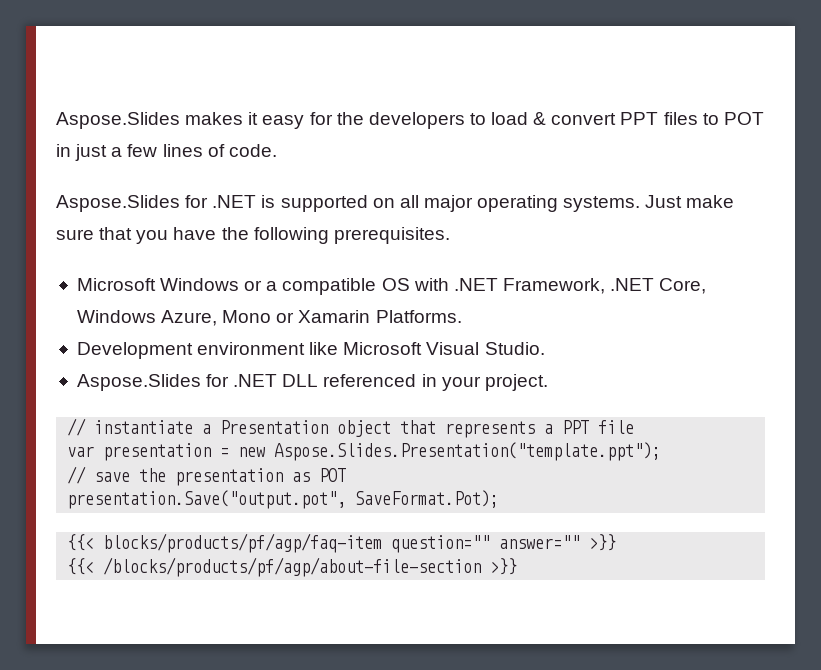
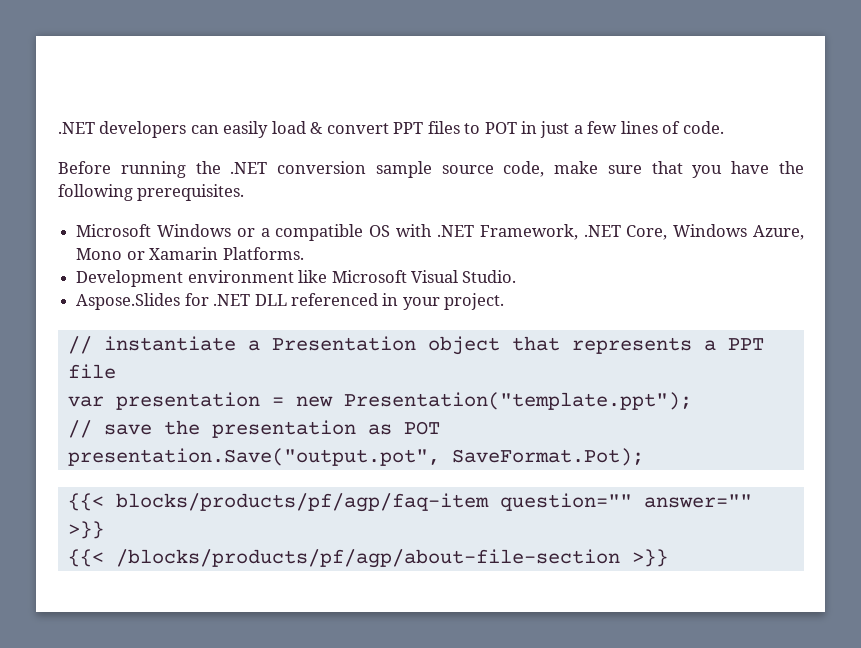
[56,112,486,129] Aspose.Slides makes it easy for the developers to -> [58,121,269,138] .NET developers can easily
[56,195,683,212] Aspose.Slides for .NET is supported on all major operating systems. Just -> [58,161,545,178] Before running the .NET conversion sample source code,
[274,442,662,461] Aspose.Slides.Presentation("template.ppt"); -> [343,392,692,410] Presentation("template.ppt");

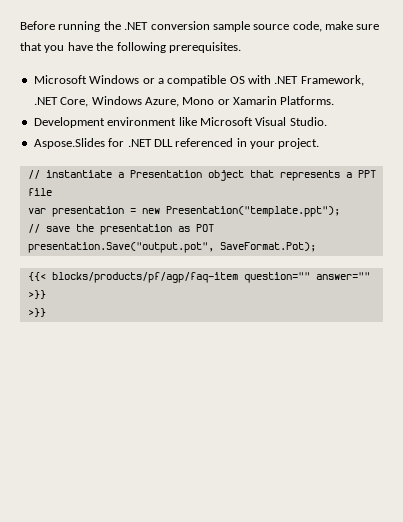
[58,121,724,138] .NET developers can easily load & convert PPT files to POT in just a few lines of code. // -> (20, 25) none
[67,549,620,568] {{< /blocks/products/pf/agp/about-file-section -> (46, 294) none

